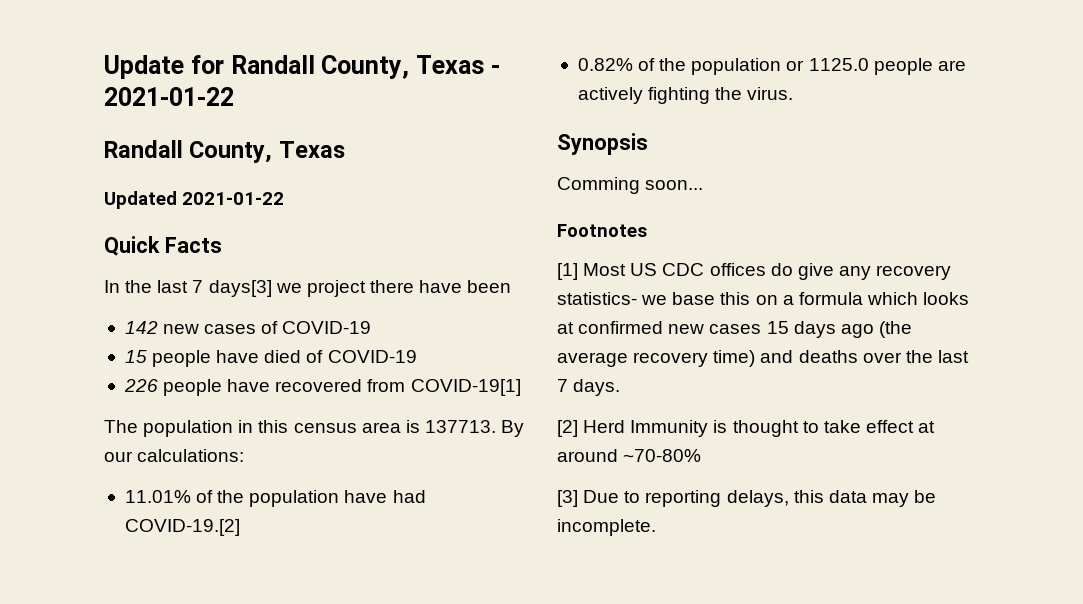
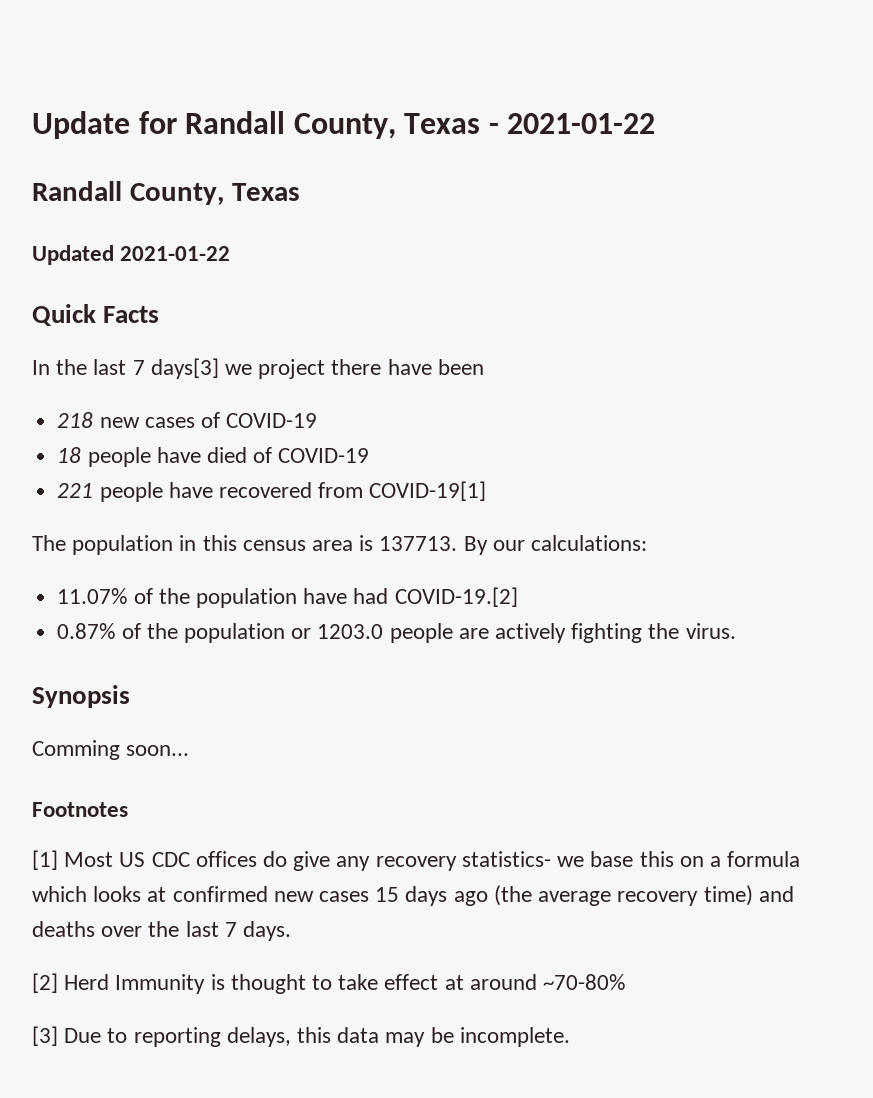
[124,321,158,334] 142 -> [57,412,94,428] 218
[124,350,147,363] 15 -> [57,447,82,463] 18
[123,379,158,392] 226 -> [57,483,94,498] 221
[124,490,191,503] 11.01% -> [57,588,128,604] 11.07%
[577,58,633,71] 0.82% -> [57,623,116,639] 0.87%
[808,58,869,71] 1125.0 -> [317,624,384,639] 1203.0

